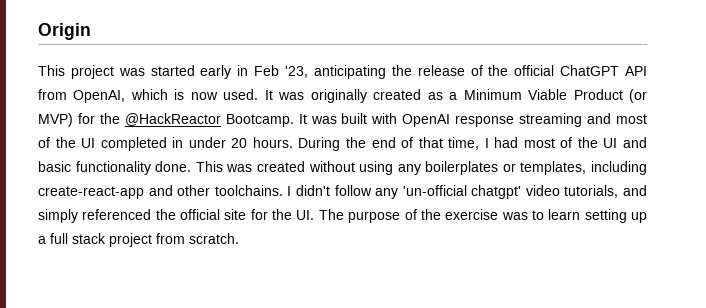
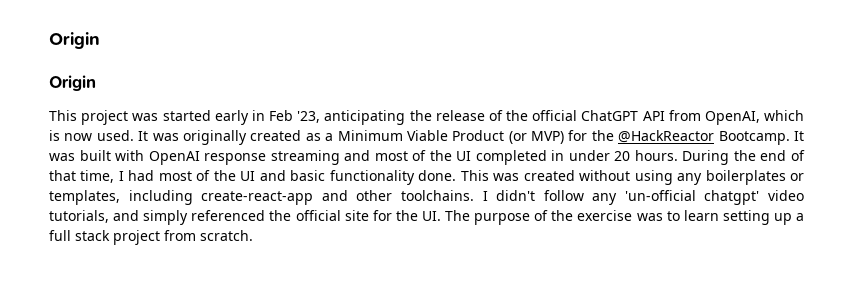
[38,23,91,40] Origin -> [49,32,100,49] [49,75,96,91] Origin // Origin

